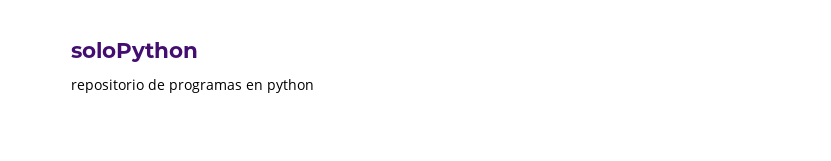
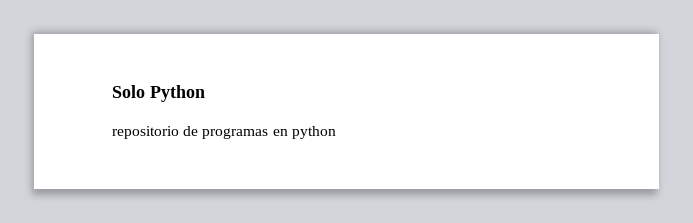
[71,42,198,62] soloPython -> [112,85,205,102] Solo Python

